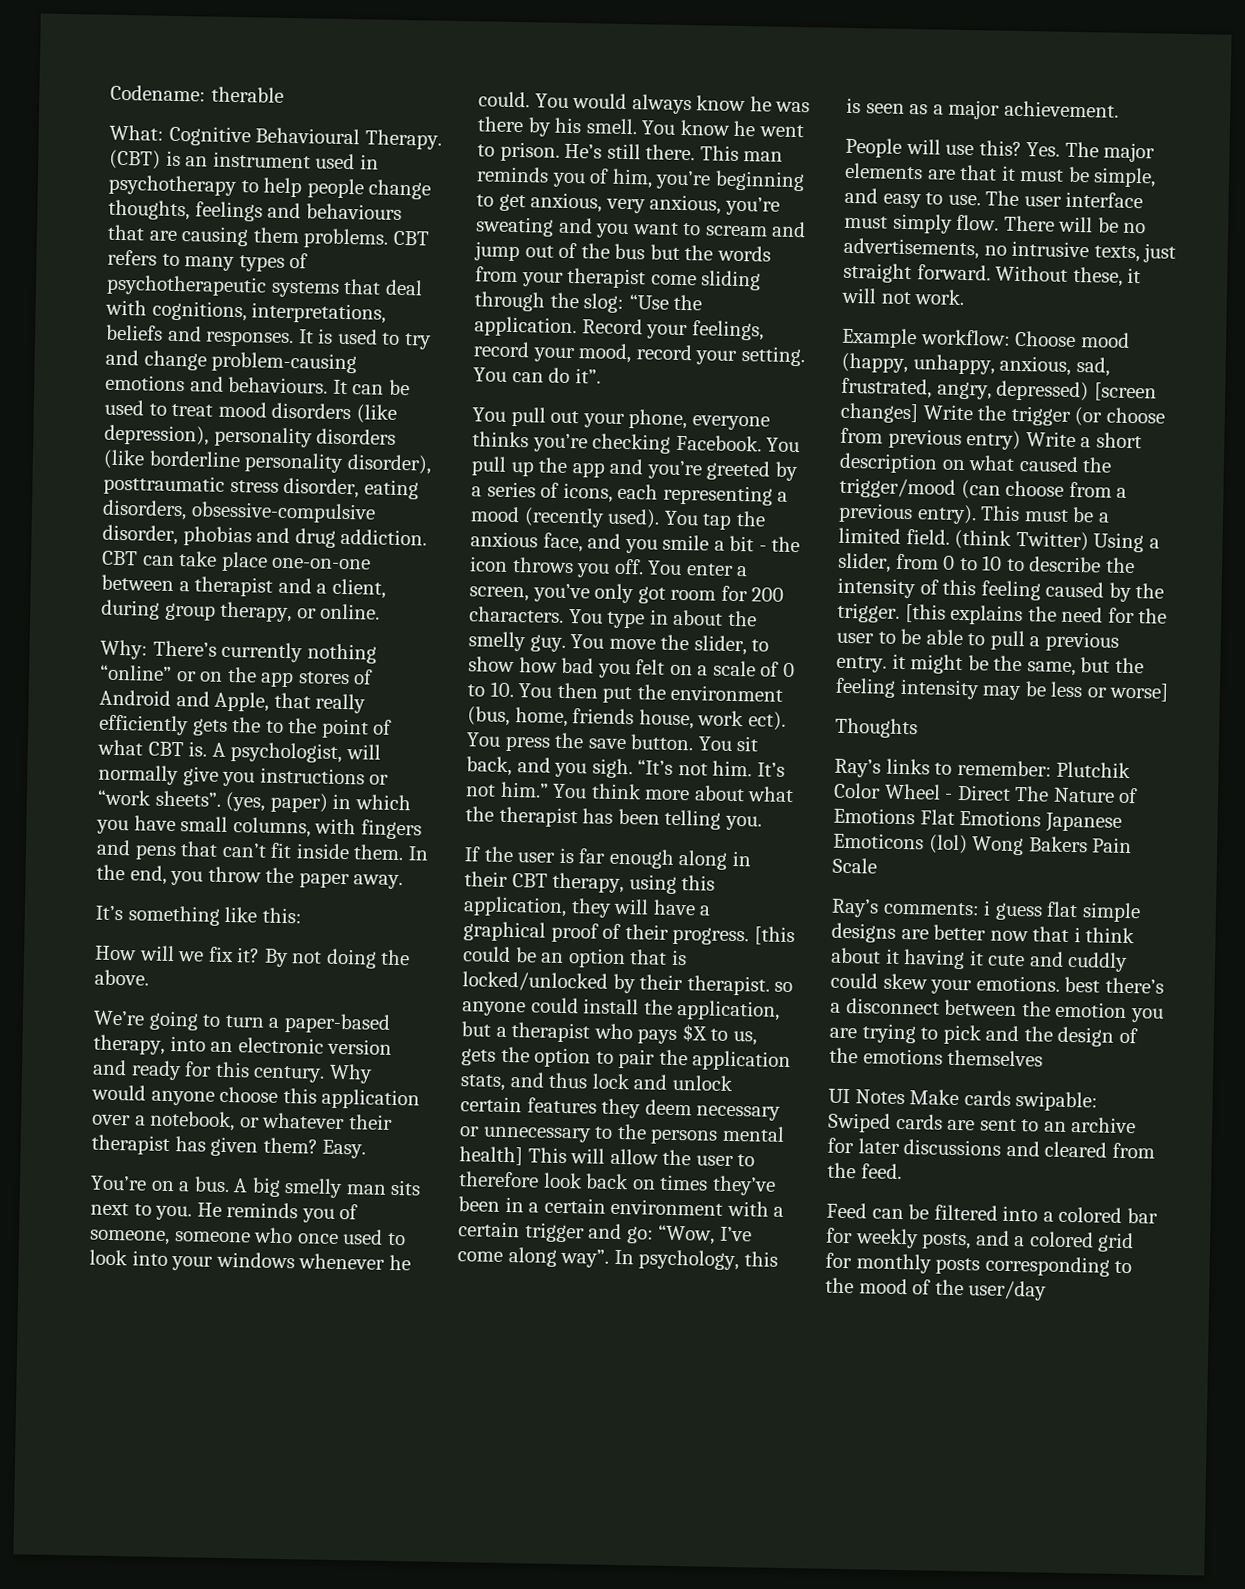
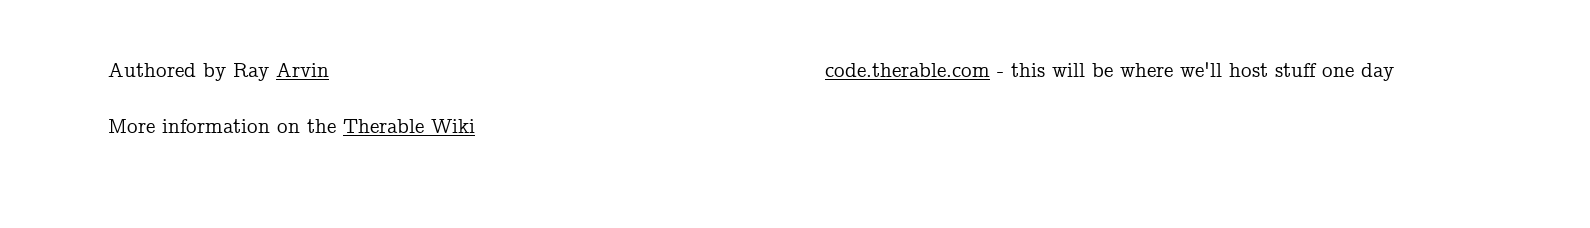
[110,84,284,103] [109,124,442,150] [109,149,379,170] [108,174,432,200] [108,199,402,222] [107,224,429,249] [107,249,309,272] [106,274,423,298] [105,299,387,324] [106,324,432,350] [105,349,358,374] [105,374,410,396] [104,399,397,424] [104,424,397,448] [103,449,432,475] [103,474,419,500] [102,499,376,524] [102,524,428,548] [102,550,372,572] [101,574,386,599] [101,599,381,623] [100,639,377,664] [99,664,374,688] [99,689,367,714] [98,714,393,739] [97,739,381,764] [98,764,390,787] [97,789,411,813] [96,815,422,840] [96,839,429,861] [96,864,404,890] [95,905,302,926] [94,945,411,969] [94,969,149,986] [93,1010,391,1034] [93,1034,393,1055] [92,1059,373,1084] [91,1084,421,1110] [92,1110,393,1132] [91,1134,367,1159] [90,1175,422,1199] [90,1202,359,1223] [89,1227,406,1246] [89,1249,411,1271] [478,91,811,115] [477,116,804,138] [477,141,784,162] [476,166,805,192] [476,192,780,216] [475,216,807,239] [474,241,771,262] [475,266,762,291] [474,291,703,313] [474,316,764,341] [473,341,805,367] [473,367,601,384] [472,406,770,431] [472,431,801,454] [471,456,798,482] [471,481,789,506] [470,506,766,530] [470,531,801,554] [469,556,749,578] [469,583,785,604] [469,606,757,629] [468,631,770,656] [468,656,795,679] [467,681,784,704] [467,706,786,731] [466,732,760,752] [466,756,785,779] [465,781,795,803] [465,806,762,831] [464,846,752,870] [464,871,716,894] [463,896,712,918] [463,921,795,946] [463,946,687,969] [462,971,794,996] [462,997,781,1021] [461,1021,757,1046] [461,1046,792,1072] [460,1072,734,1092] [460,1096,782,1121] [459,1123,785,1145] [459,1146,756,1167] [459,1171,776,1196] [458,1196,785,1217] [458,1221,752,1245] [457,1247,778,1271] [846,97,1119,120] [845,137,1156,163] [845,162,1157,188] [844,187,1144,209] [844,213,1147,234] [843,237,1177,263] [843,262,1142,287] [841,287,966,306] [842,327,1130,349] [841,352,1110,377] [841,377,1157,402] [840,402,1165,427] [840,427,1142,451] [839,452,1113,474] [839,477,1128,500] [838,502,1110,525] [838,527,1160,553] [837,552,1135,574] [837,577,1165,603] [837,602,1168,626] [836,628,1119,652] [836,653,1144,677] [835,677,1170,702] [835,717,918,739] [834,758,1132,779] [833,782,1139,804] [833,807,1122,833] [833,832,1133,856] [832,857,877,874] [831,898,1141,923] [831,922,1136,944] [831,947,1129,973] [830,972,1164,995] [830,998,1164,1023] [829,1023,1138,1047] [829,1047,1044,1067] [828,1088,1099,1112] [828,1112,1137,1134] [827,1137,1155,1159] [827,1162,902,1180] [826,1202,1158,1224] [826,1227,1135,1253] [825,1252,1133,1277] [825,1277,1048,1301] Codename: therable // What: Cognitive Behavioural Therapy. (CBT) is an instrument used in psychotherapy to help people change thoughts, feelings and behaviours that are causing them problems. CBT refers to many types of psychotherapeutic systems that deal with cognitions, interpretations, beliefs and responses. It is used to try and change problem-causing emotions and behaviours. It can be used to treat mood disorders (like depression), personality disorders (like borderline personality disorder), posttraumatic stress disorder, eating disorders, obsessive-compulsive disorder, phobias and drug addiction. CBT can take place one-on-one between a therapist and a client, during group therapy, or online. // Why: There’s currently nothing “online” or on the app stores of Android and Apple, that really efficiently gets the to the point of what CBT is. A psychologist, will normally give you instructions or “work sheets”. (yes, paper) in which you have small columns, with fingers and pens that can’t fit inside them. In the end, you throw the paper away. // It’s something like this: // How will we fix it? By not doing the above. // We’re going to turn a paper-based therapy, into an electronic version and ready for this century. Why would anyone choose this application over a notebook, or whatever their therapist has given them? Easy. // You’re on a bus. A big smelly man sits next to you. He reminds you of someone, someone who once used to look into your windows whenever he could. You would always know he was there by his smell. You know he went to prison. He’s still there. This man reminds you of him, you’re beginning to get anxious, very anxious, you’re sweating and you want to scream and jump out of the bus but the words from your therapist come sliding through the slog: “Use the application. Record your feelings, record your mood, record your setting. You can do it”. // You pull out your phone, everyone thinks you’re checking Facebook. You pull up the app and you’re greeted by a series of icons, each representing a mood (recently used). You tap the anxious face, and you smile a bit - the icon throws you off. You enter a screen, you’ve only got room for 200 characters. You type in about the smelly guy. You move the slider, to show how bad you felt on a scale of 0 to 10. You then put the environment (bus, home, friends house, work ect). You press the save button. You sit back, and you sigh. “It’s not him. It’s not him.” You think more about what the therapist has been telling you. // If the user is far enough along in their CBT therapy, using this application, they will have a graphical proof of their progress. [this could be an option that is locked/unlocked by their therapist. so anyone could install the application, but a therapist who pays $X to us, gets the option to pair the application stats, and thus lock and unlock certain features they deem necessary or unnecessary to the persons mental health] This will allow the user to therefore look back on times they’ve been in a certain environment with a certain trigger and go: “Wow, I’ve come along way”. In psychology, this is seen as a major achievement. // People will use this? Yes. The major elements are that it must be simple, and easy to use. The user interface must simply flow. There will be no advertisements, no intrusive texts, just straight forward. Without these, it will not work. // Example workflow: Choose mood (happy, unhappy, anxious, sad, frustrated, angry, depressed) [screen changes] Write the trigger (or choose from previous entry) Write a short description on what caused the trigger/mood (can choose from a previous entry). This must be a limited field. (think Twitter) Using a slider, from 0 to 10 to describe the intensity of this feeling caused by the trigger. [this explains the need for the user to be able to pull a previous entry. it might be the same, but the feeling intensity may be less or worse] // Thoughts // Ray’s links to remember: Plutchik Color Wheel - Direct The Nature of Emotions Flat Emotions Japanese Emoticons (lol) Wong Bakers Pain Scale // Ray’s comments: i guess flat simple designs are better now that i think about it having it cute and cuddly could skew your emotions. best there’s a disconnect between the emotion you are trying to pick and the design of the emotions themselves // UI Notes Make cards swipable: Swiped cards are sent to an archive for later discussions and cleared from the feed. // Feed can be filtered into a colored bar for weekly posts, and a colored grid for monthly posts corresponding to the mood of the user/day -> [108,62,329,81] [108,119,475,133] [825,62,1394,81] Authored by Ray Arvin // More information on the Therable Wiki // code.therable.com - this will be where we'll host stuff one day

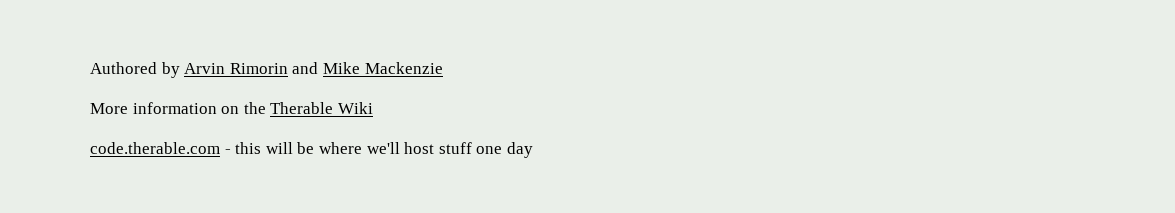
[233,63,269,81] Ray -> (180, 70) none
(329, 69) none -> [229,62,443,74] Rimorin and Mike Mackenzie

